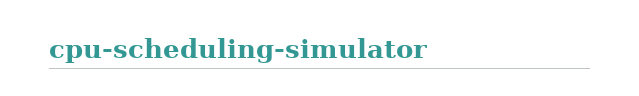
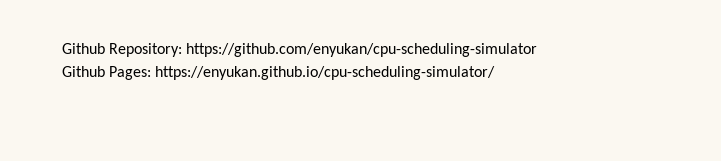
[49,38,427,63] cpu-scheduling-simulator -> [62,43,538,57] [62,66,496,80] Github Repository: https://github.com/enyukan/cpu-scheduling-simulator // Github Pages: https://enyukan.github.io/cpu-scheduling-simulator/

